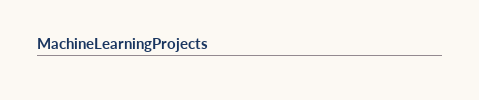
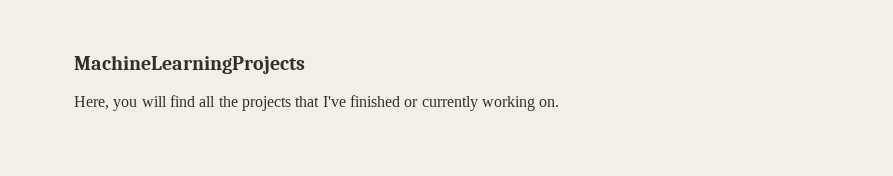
(208, 45) none -> [74,95,560,111] // Here, you will find all the projects that I've finished or currently working on.

